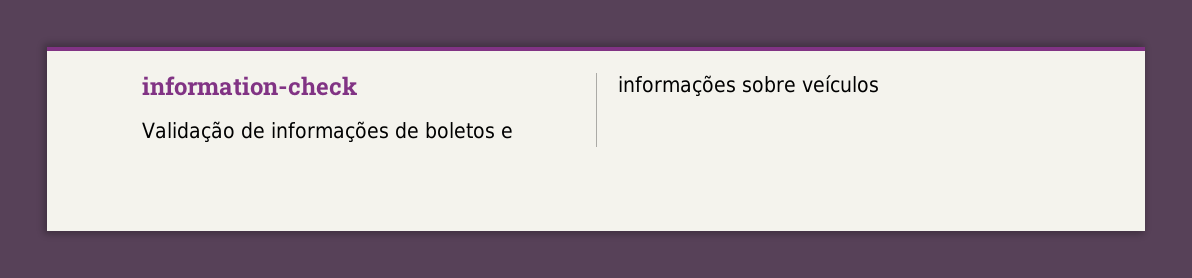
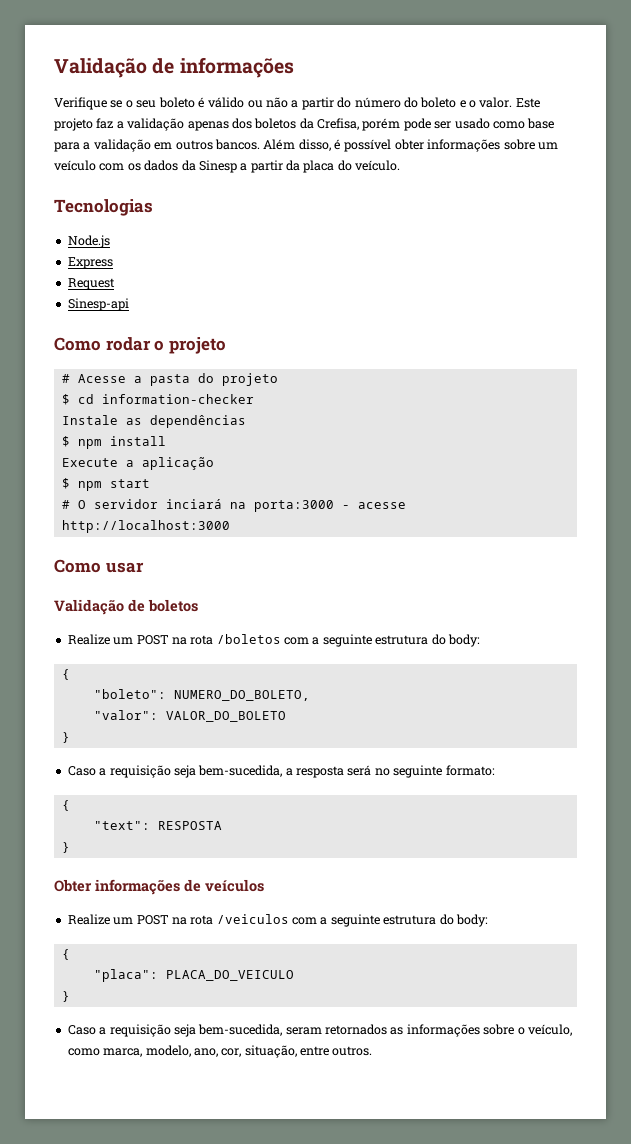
[142,76,357,96] [142,121,513,143] [618,75,879,97] information-check // Validação de informações de boletos e informações sobre veículos -> [54,57,294,78] [54,97,540,110] [54,118,555,131] [54,139,558,152] [54,160,401,173] [54,199,153,216] [67,235,110,248] [67,257,113,269] [67,278,115,290] [67,298,129,311] [54,337,226,354] [61,373,278,386] [61,394,254,405] [61,415,246,428] [61,436,166,449] [61,457,214,470] [61,478,150,491] [61,499,406,512] [61,520,230,533] [54,559,144,573] [54,599,198,615] [67,634,480,647] [61,669,70,680] [93,689,310,701] [93,710,286,722] [61,732,70,743] [67,765,495,778] [61,800,70,811] [93,821,222,830] [61,842,70,853] [54,879,264,895] [67,914,488,927] [61,949,70,960] [93,969,294,982] [61,991,70,1002] [67,1024,572,1037] [67,1045,373,1058] Validação de informações // Verifique se o seu boleto é válido ou não a partir do número do boleto e o valor. Este projeto faz a validação apenas dos boletos da Crefisa, porém pode ser usado como base para a validação em outros bancos. Além disso, é possível obter informações sobre um veículo com os dados da Sinesp a partir da placa do veículo. // Tecnologias // Node.js // Express // Request // Sinesp-api // Como rodar o projeto // # Acesse a pasta do projeto // $ cd information-checker // Instale as dependências // $ npm install // Execute a aplicação // $ npm start // # O servidor inciará na porta:3000 - acesse http://localhost:3000 // Como usar // Validação de boletos // Realize um POST na rota /boletos com a seguinte estrutura do body: // { // "boleto": NUMERO_DO_BOLETO, // "valor": VALOR_DO_BOLETO // } // Caso a requisição seja bem-sucedida, a resposta será no seguinte formato: // { // "text": RESPOSTA // } // Obter informações de veículos // Realize um POST na rota /veiculos com a seguinte estrutura do body: // { // "placa": PLACA_DO_VEICULO // } // Caso a requisição seja bem-sucedida, seram retornados as informações sobre o veículo, como marca, modelo, ano, cor, situação, entre outros.

